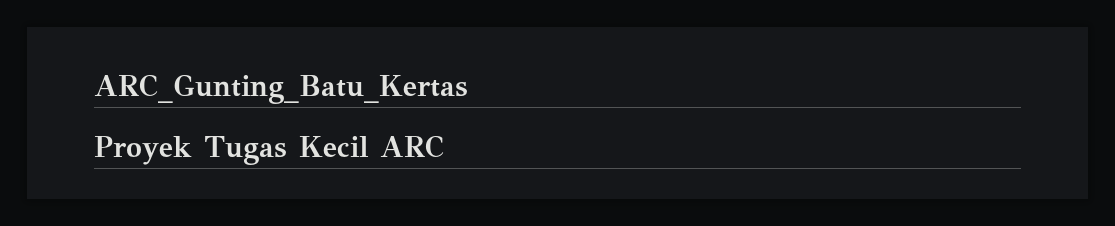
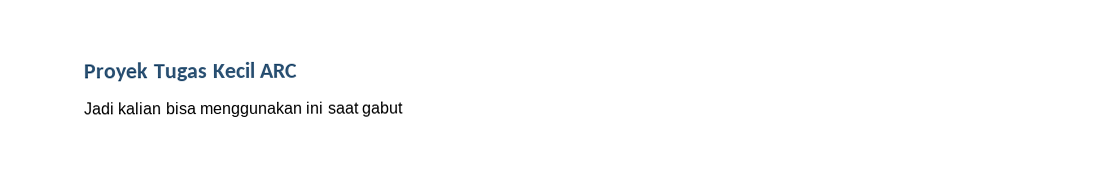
[94,74,468,104] ARC_Gunting_Batu_Kertas // -> (83, 72) none
(444, 146) none -> [84,101,404,118] // Jadi kalian bisa menggunakan ini saat gabut

